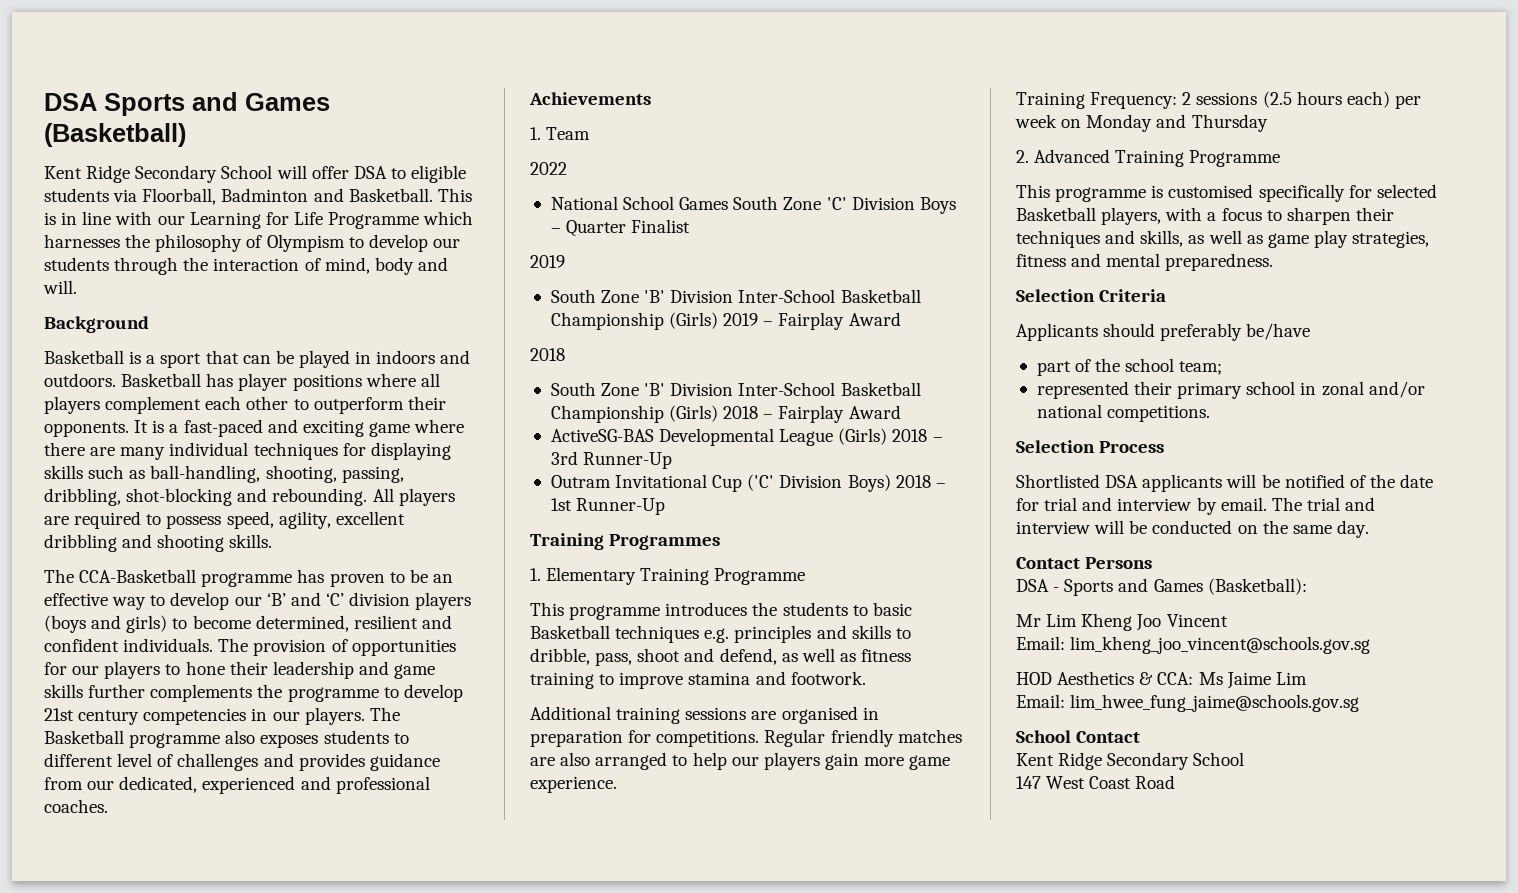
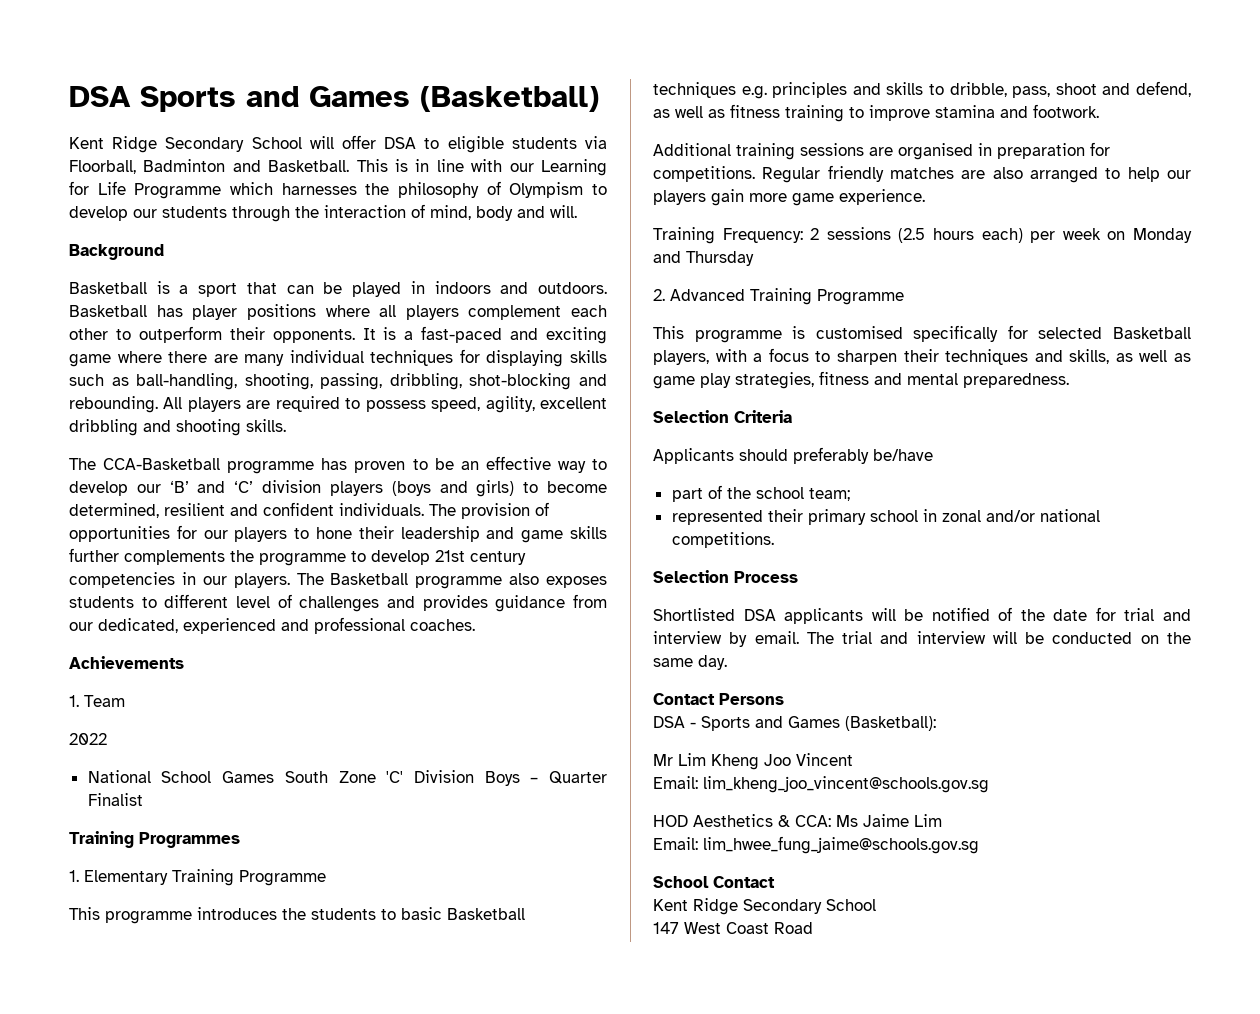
[530,255,565,268] [550,289,921,303] [550,312,901,330] [530,348,565,361] [550,382,921,396] [550,405,901,423] [550,428,943,446] [550,451,673,469] [550,474,946,492] [550,498,666,515] // 2019 // South Zone 'B' Division Inter-School Basketball Championship (Girls) 2019 – Fairplay Award // 2018 // South Zone 'B' Division Inter-School Basketball Championship (Girls) 2018 – Fairplay Award // ActiveSG-BAS Developmental League (Girls) 2018 – 3rd Runner-Up // Outram Invitational Cup ('C' Division Boys) 2018 – 1st Runner-Up -> (143, 799) none

